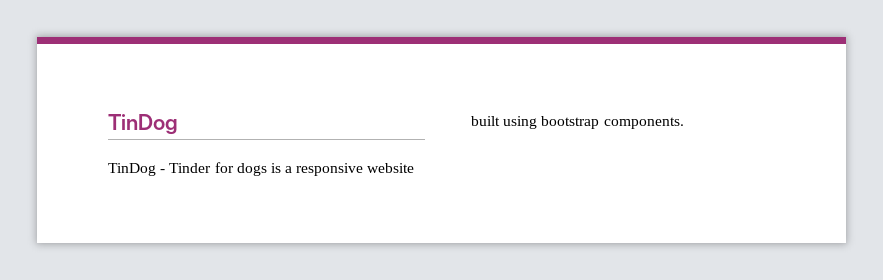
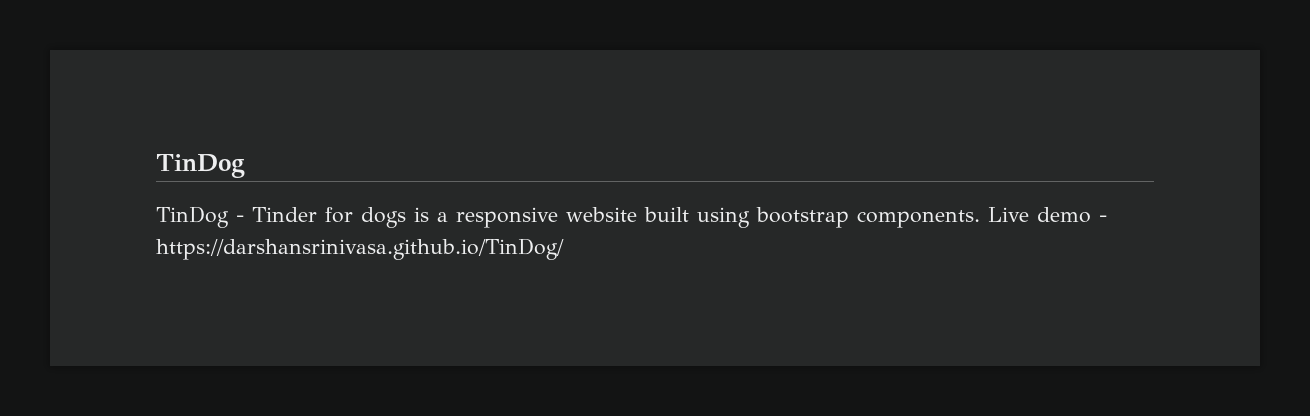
(684, 123) none -> [988,207,1107,223] [156,238,564,260] Live demo - https://darshansrinivasa.github.io/TinDog/

